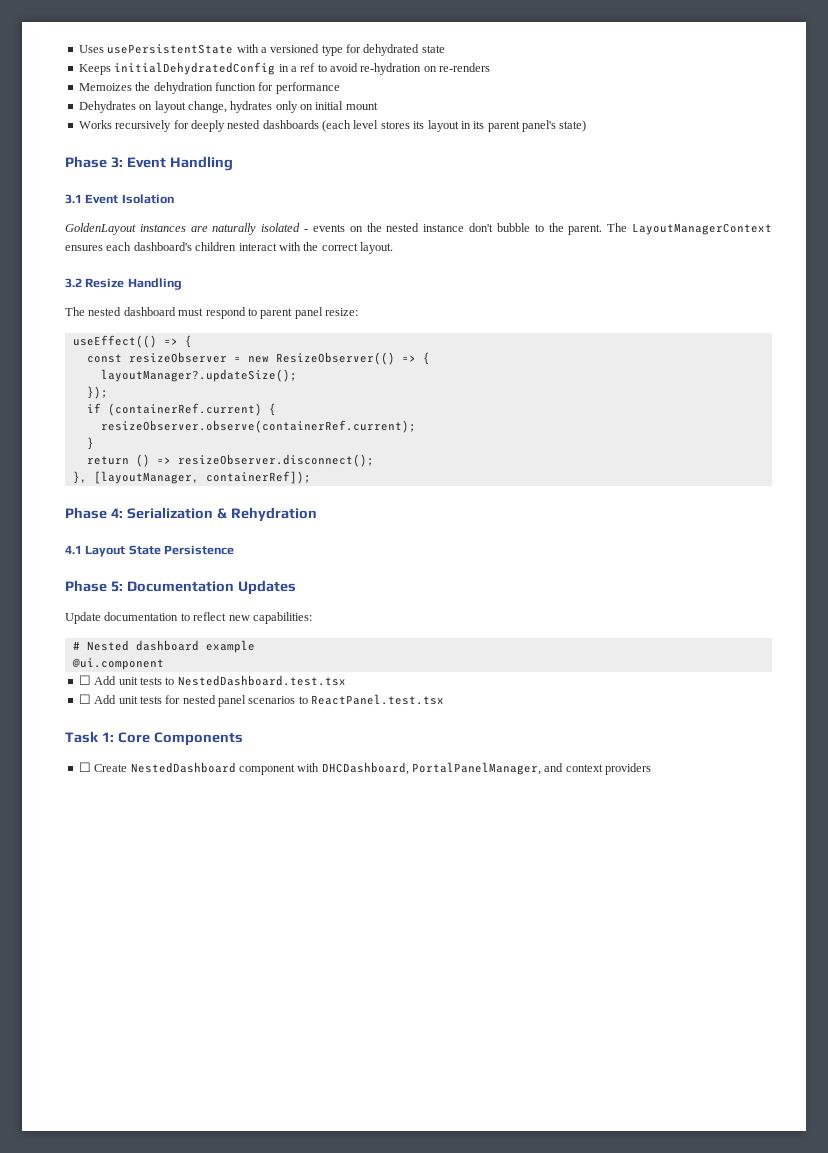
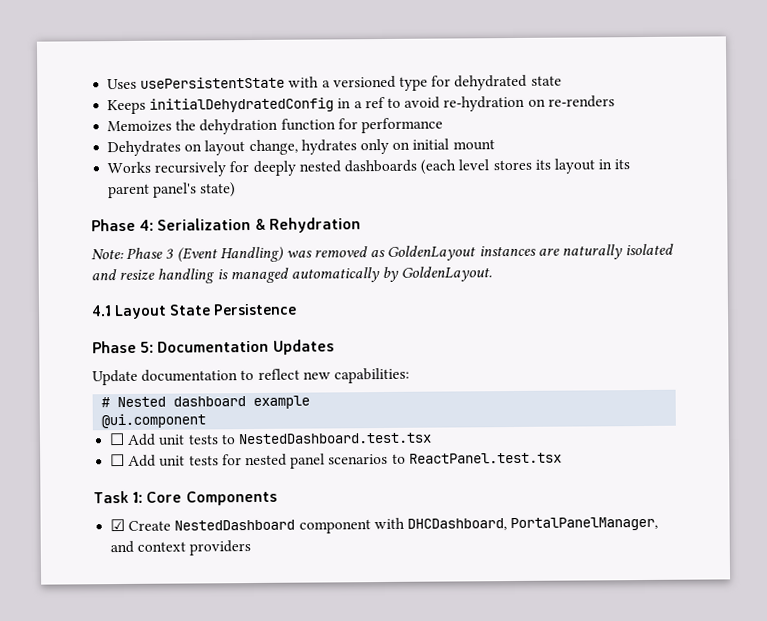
[110,156,233,171] [65,194,174,204] 3: Event Handling // 3.1 Event Isolation // -> [139,217,361,233] [91,246,386,263] 4: Serialization & Rehydration // Note: Phase 3 (Event Handling) was removed as
[304,223,772,235] [65,242,393,254] [65,278,182,290] [65,307,358,319] [72,335,192,348] [86,352,430,365] [100,369,297,382] [86,386,108,399] [86,403,276,416] [100,420,416,433] [86,437,94,450] [86,454,374,467] [72,471,311,484] [65,507,317,522] - events on the nested instance don't bubble to the parent. The LayoutManagerContext ensures each dashboard's children interact with the correct layout. // 3.2 Resize Handling // The nested dashboard must respond to parent panel resize: // useEffect(() => { // const resizeObserver = new ResizeObserver(() => { // layoutManager?.updateSize(); // }); // if (containerRef.current) { // resizeObserver.observe(containerRef.current); // } // return () => resizeObserver.disconnect(); // }, [layoutManager, containerRef]); // Phase 4: Serialization & Rehydration -> [91,266,493,284] and resize handling is managed automatically by GoldenLayout.
[78,762,91,772] ☐ -> [110,518,126,532] ☑

